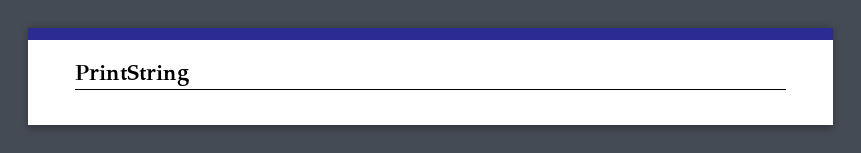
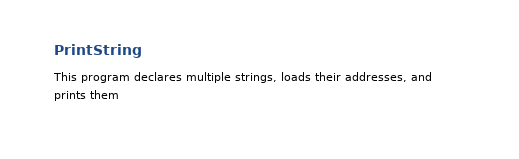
(189, 75) none -> [53,72,432,83] [54,90,119,101] // This program declares multiple strings, loads their addresses, and prints them

